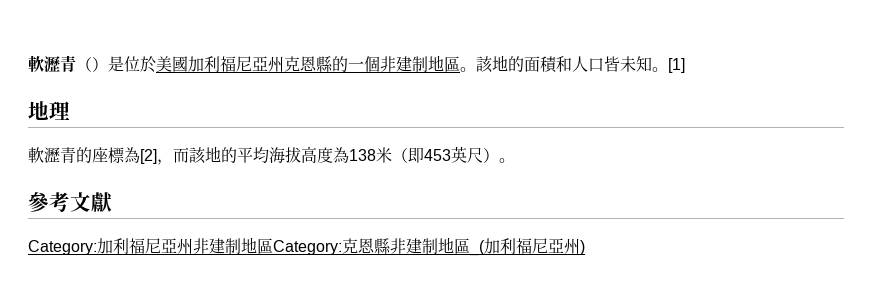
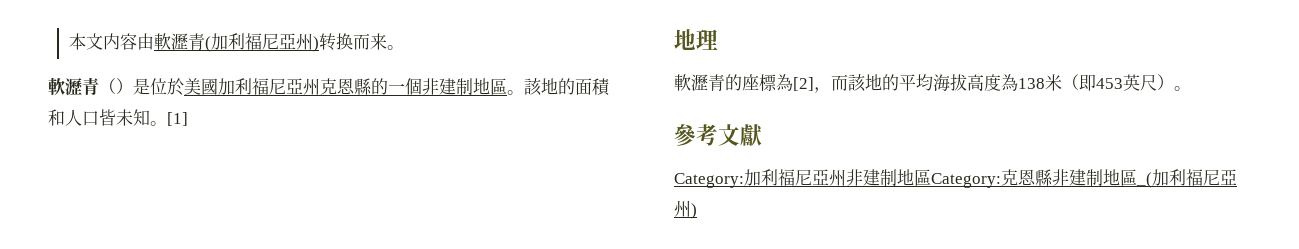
(28, 63) none -> [68,33,404,52] 本文内容由軟瀝青(加利福尼亞州)转换而来。 //

